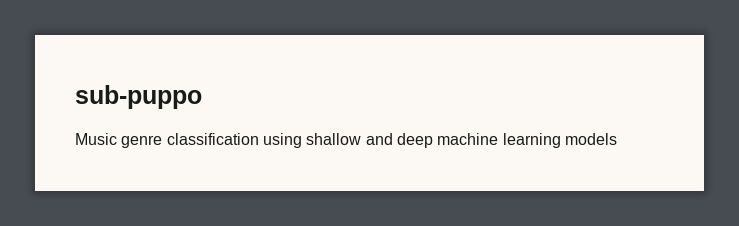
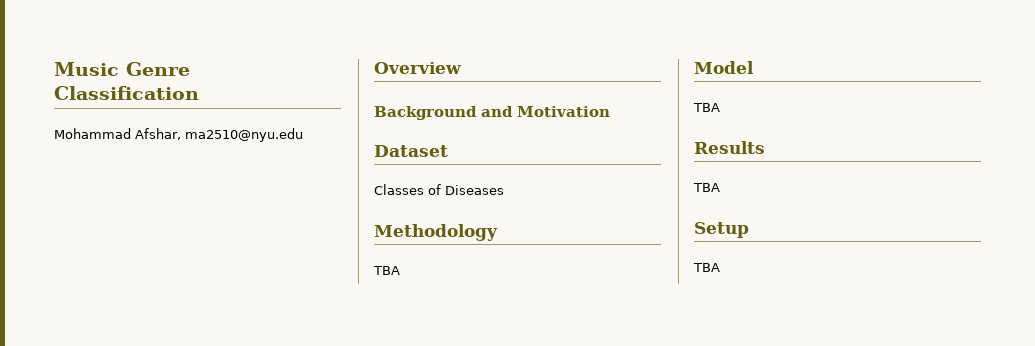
[75,85,202,109] [75,133,617,148] sub-puppo // Music genre classification using shallow and deep machine learning models -> [54,62,190,76] [54,86,199,100] [54,128,303,142] [374,62,461,74] [374,106,610,120] [374,145,448,157] [374,184,504,195] [374,224,498,241] [373,266,400,275] [694,61,754,74] [693,103,720,112] [694,141,765,154] [693,183,720,192] [694,222,749,238] [693,263,720,272] Music Genre Classification // Mohammad Afshar, ma2510@nyu.edu // Overview // Background and Motivation // Dataset // Classes of Diseases // Methodology // TBA // Model // TBA // Results // TBA // Setup // TBA

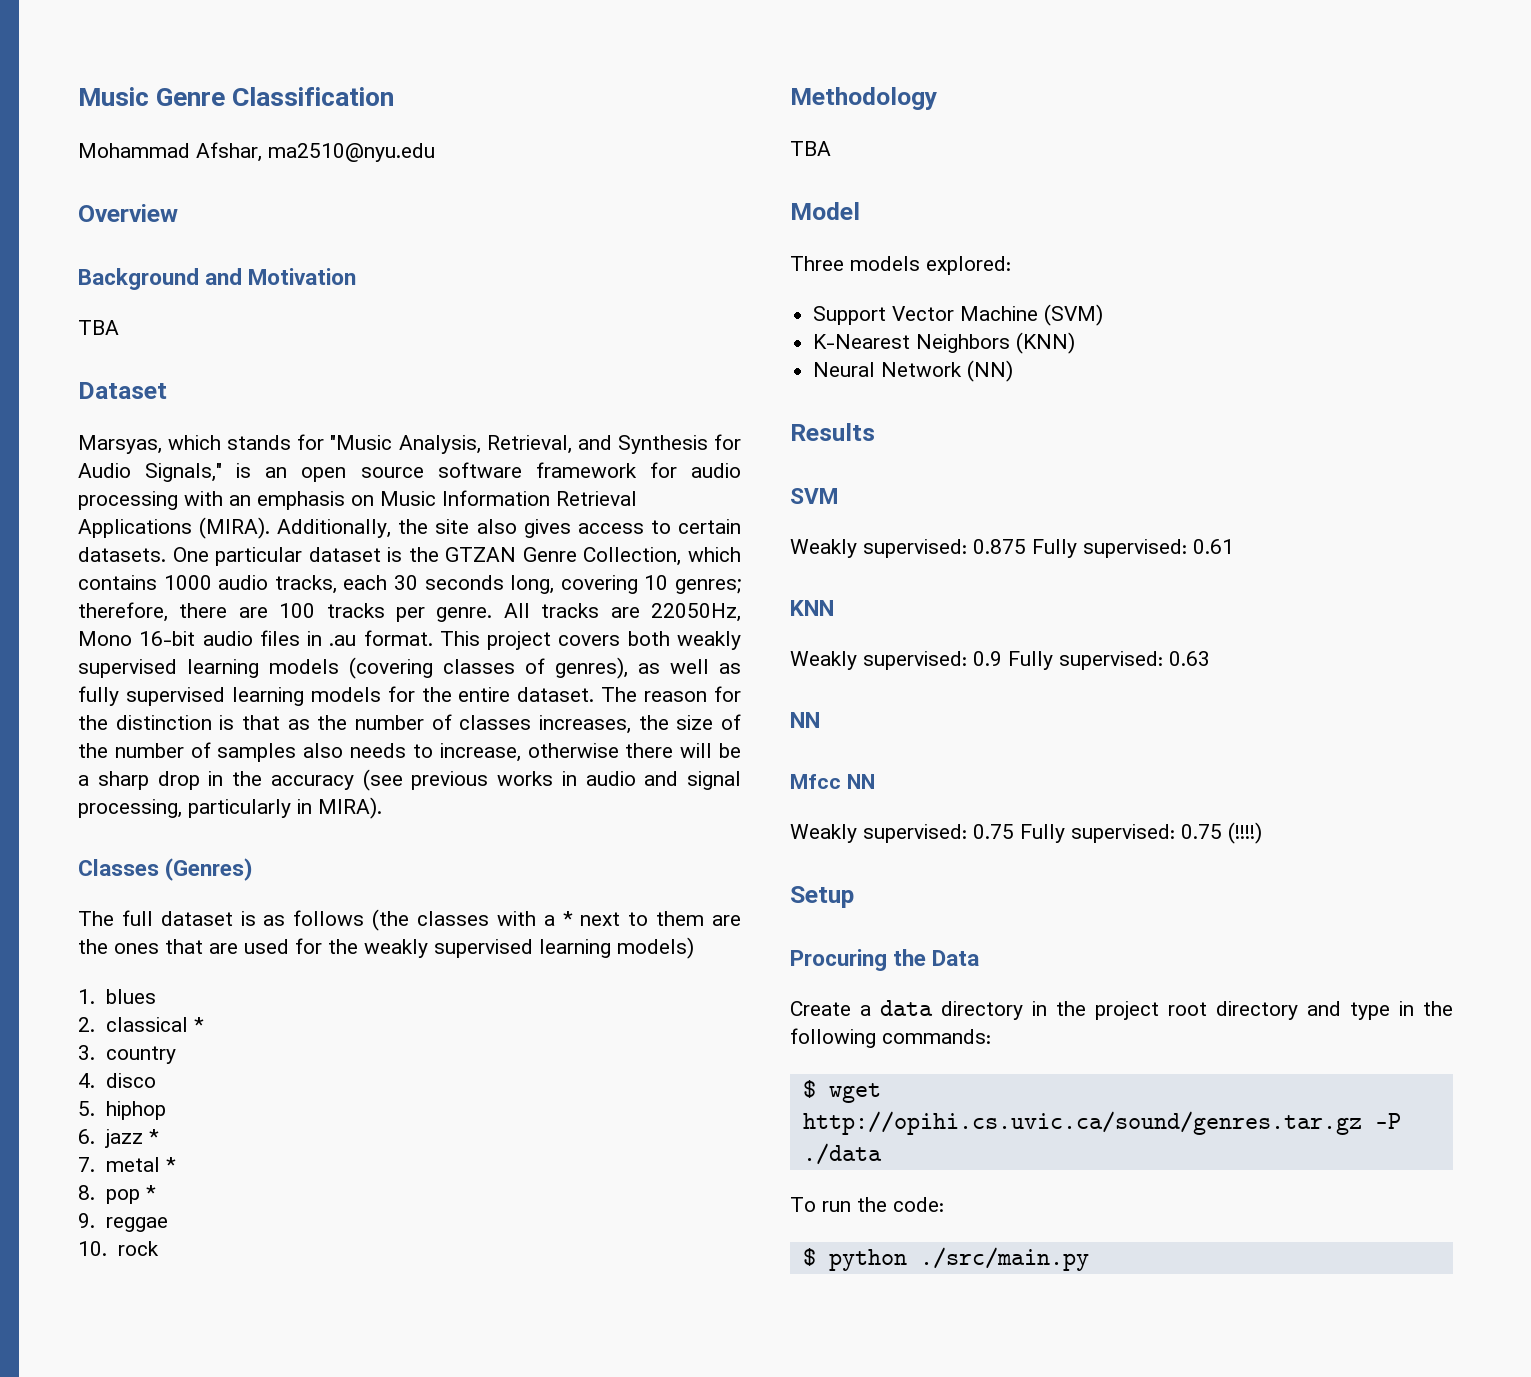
(610, 111) none -> [78,320,119,335] // TBA
[374,184,504,195] [374,224,498,241] [373,266,400,275] [694,61,754,74] [693,103,720,112] [694,141,765,154] [693,183,720,192] [694,222,749,238] [693,263,720,272] Classes of Diseases // Methodology // TBA // Model // TBA // Results // TBA // Setup // TBA -> [78,434,741,454] [78,462,741,482] [78,490,637,510] [78,517,741,539] [78,547,741,566] [78,575,742,594] [78,602,741,622] [78,630,741,650] [78,657,741,679] [78,686,741,706] [78,714,741,734] [78,742,742,762] [78,769,741,791] [78,797,382,819] [78,858,254,881] [78,909,741,931] [78,937,694,959] [78,989,157,1004] [78,1017,205,1032] [78,1045,177,1064] [78,1073,157,1088] [78,1101,167,1120] [78,1129,160,1148] [78,1157,177,1172] [78,1185,157,1204] [78,1213,169,1232] [78,1241,159,1256] [790,87,937,110] [790,141,831,156] [790,202,860,220] [790,256,1011,275] [813,304,1104,326] [813,332,1076,354] [813,360,1014,382] [790,423,875,441] [790,488,838,504] [790,539,1234,558] [790,600,834,616] [790,651,1210,670] [790,712,820,728] [790,774,875,789] [790,822,1262,844] [790,886,854,908] [790,949,980,971] [790,1000,1453,1020] [790,1028,991,1048] [802,1080,881,1103] [802,1111,1401,1135] [802,1143,882,1165] [790,1197,944,1212] [802,1247,1089,1271] Marsyas, which stands for "Music Analysis, Retrieval, and Synthesis for Audio Signals," is an open source software framework for audio processing with an emphasis on Music Information Retrieval Applications (MIRA). Additionally, the site also gives access to certain datasets. One particular dataset is the GTZAN Genre Collection, which contains 1000 audio tracks, each 30 seconds long, covering 10 genres; therefore, there are 100 tracks per genre. All tracks are 22050Hz, Mono 16-bit audio files in .au format. This project covers both weakly supervised learning models (covering classes of genres), as well as fully supervised learning models for the entire dataset. The reason for the distinction is that as the number of classes increases, the size of the number of samples also needs to increase, otherwise there will be a sharp drop in the accuracy (see previous works in audio and signal processing, particularly in MIRA). // Classes (Genres) // The full dataset is as follows (the classes with a * next to them are the ones that are used for the weakly supervised learning models) // 1. blues // 2. classical * // 3. country // 4. disco // 5. hiphop // 6. jazz * // 7. metal * // 8. pop * // 9. reggae // 10. rock // Methodology // TBA // Model // Three models explored: // Support Vector Machine (SVM) // K-Nearest Neighbors (KNN) // Neural Network (NN) // Results // SVM // Weakly supervised: 0.875 Fully supervised: 0.61 // KNN // Weakly supervised: 0.9 Fully supervised: 0.63 // NN // Mfcc NN // Weakly supervised: 0.75 Fully supervised: 0.75 (!!!!) // Setup // Procuring the Data // Create a data directory in the project root directory and type in the following commands: // $ wget http://opihi.cs.uvic.ca/sound/genres.tar.gz -P ./data // To run the code: // $ python ./src/main.py

